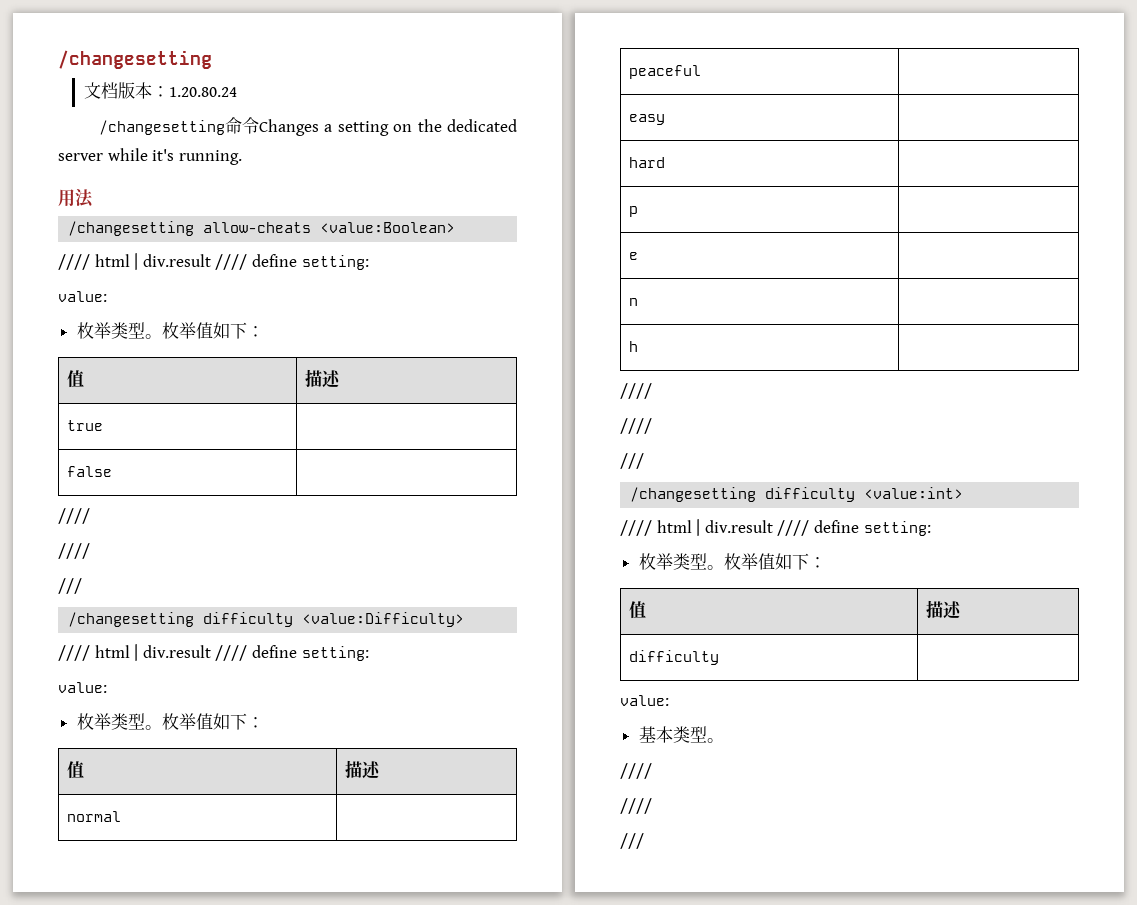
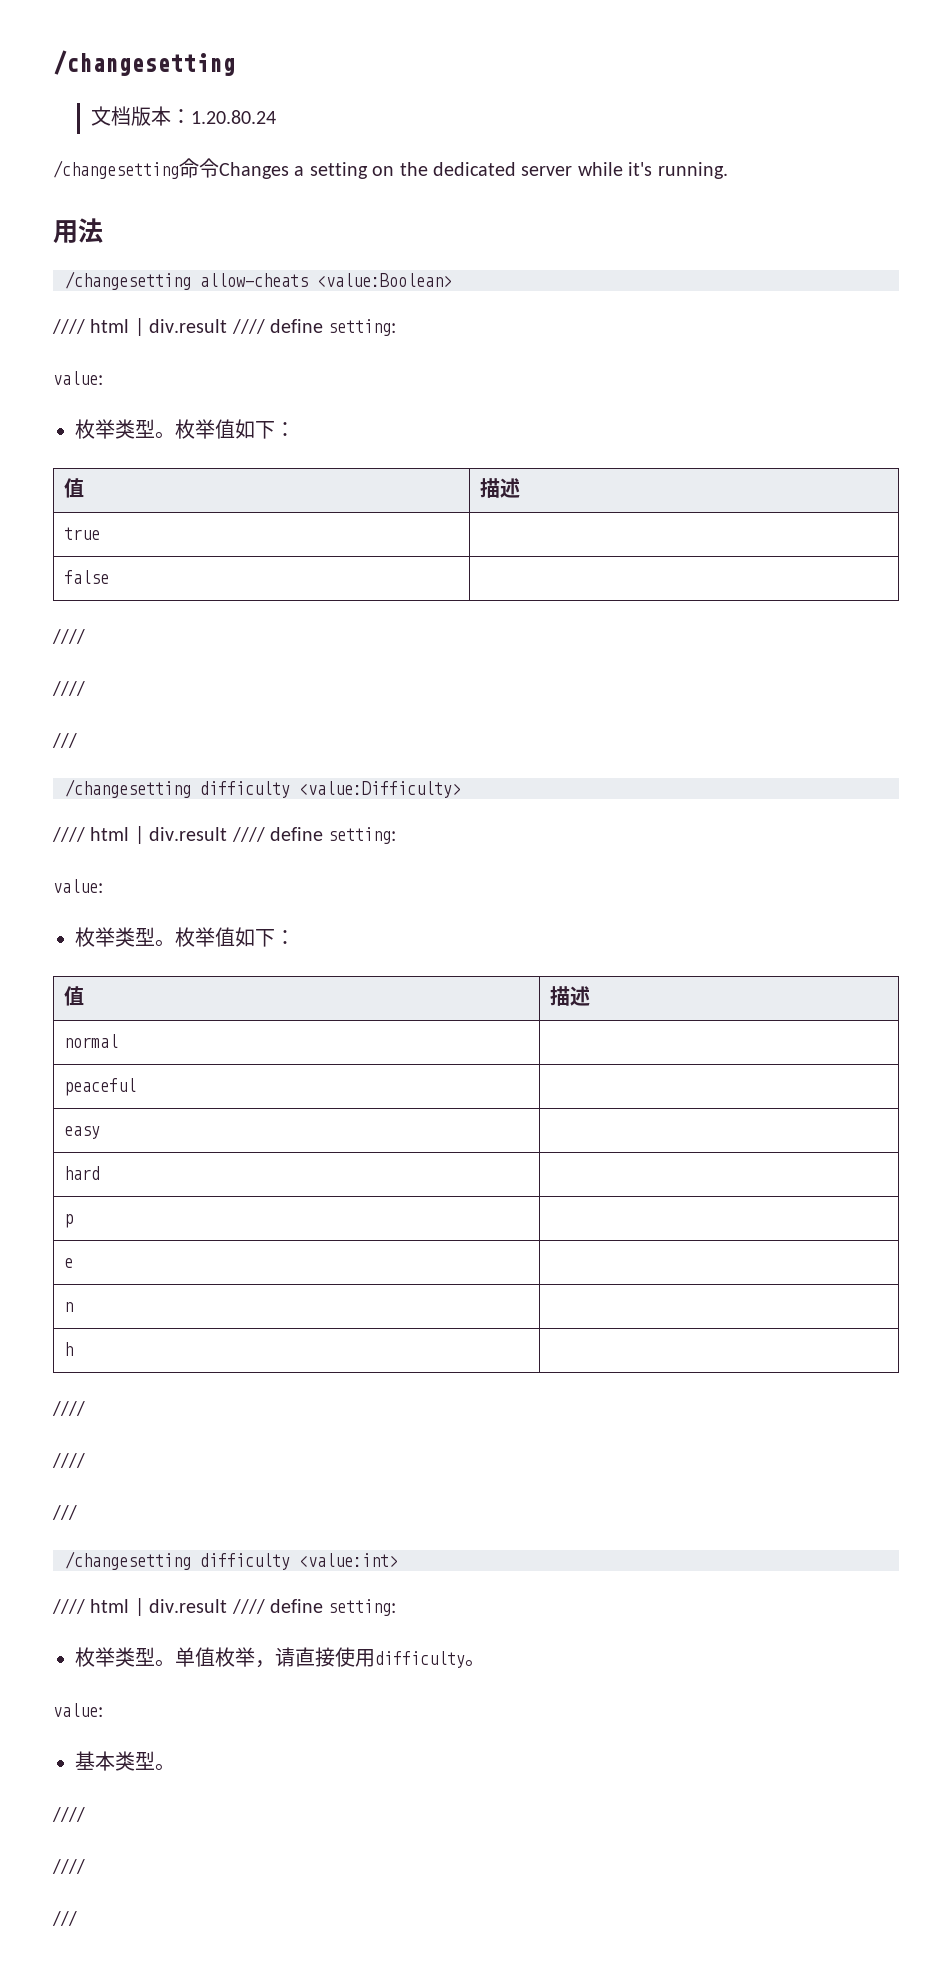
[723,553,826,570] [628,601,646,619] [925,600,962,619] [628,650,719,665] 枚举值如下： // 值 | 描述 // difficulty | -> [175,1647,485,1668] 单值枚举，请直接使用difficulty。

